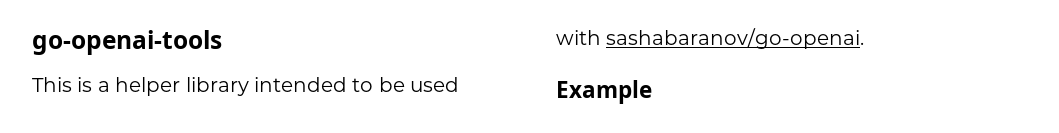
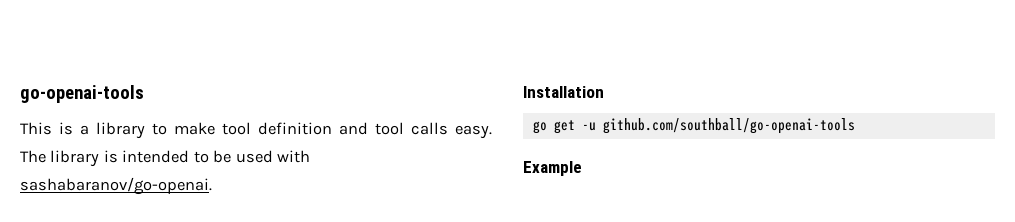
[115,77,249,96] helper library -> [96,122,492,139] [20,150,118,167] library to make tool definition and tool calls easy. The library is
(865, 38) none -> [523,86,604,98] [532,118,855,134] // Installation // go get -u github.com/southball/go-openai-tools

